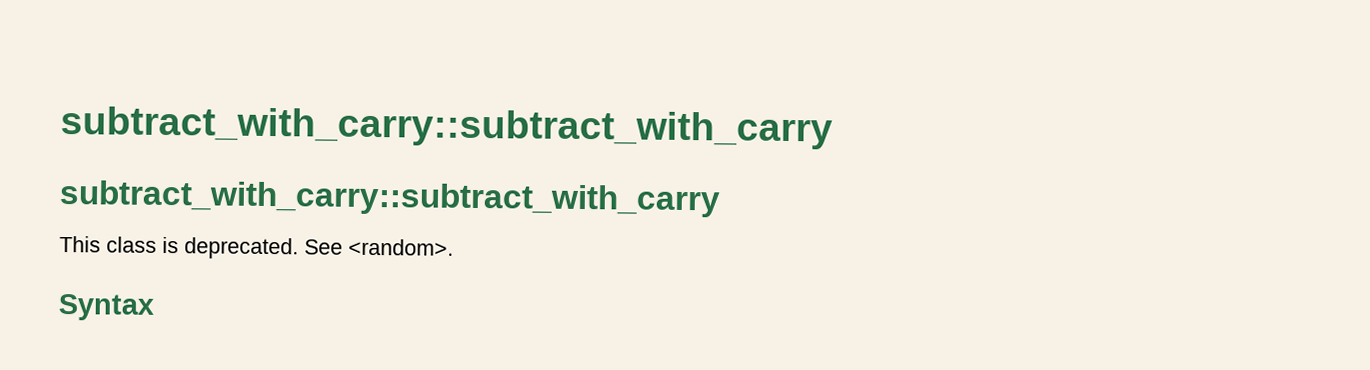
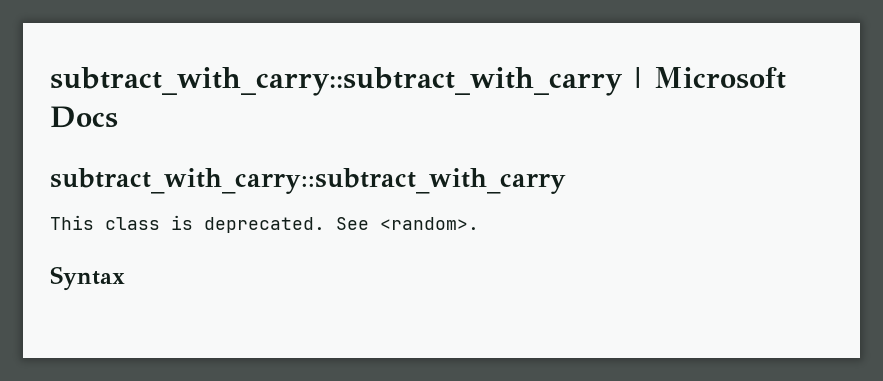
[60,106,833,150] subtract_with_carry::subtract_with_carry -> [50,67,786,96] [50,106,118,128] subtract_with_carry::subtract_with_carry | Microsoft Docs

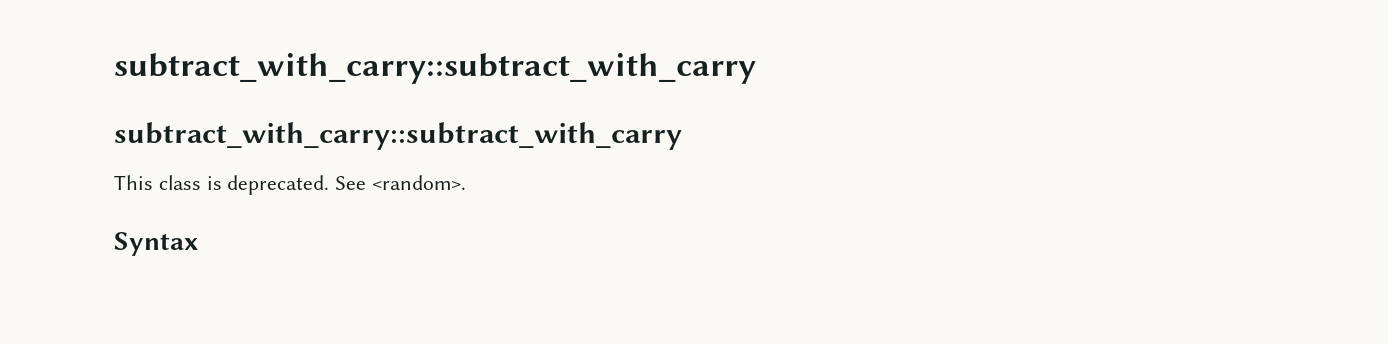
[50,67,786,96] [50,106,118,128] subtract_with_carry::subtract_with_carry | Microsoft Docs -> [114,53,756,84] subtract_with_carry::subtract_with_carry

